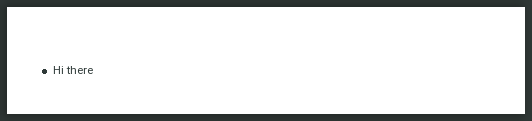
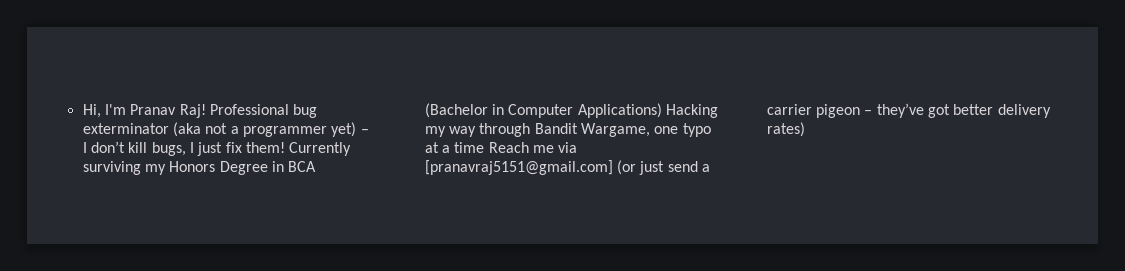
[52,66,93,74] Hi there -> [82,104,318,118] [82,122,369,137] [82,141,352,156] [82,161,317,175] [424,103,718,118] [424,123,711,137] [424,142,578,153] [424,160,710,175] [766,103,1051,118] [766,122,805,137] Hi, I'm Pranav Raj! Professional bug exterminator (aka not a programmer yet) – I don’t kill bugs, I just fix them! Currently surviving my Honors Degree in BCA (Bachelor in Computer Applications) Hacking my way through Bandit Wargame, one typo at a time Reach me via [pranavraj5151@gmail.com] (or just send a carrier pigeon – they’ve got better delivery rates)

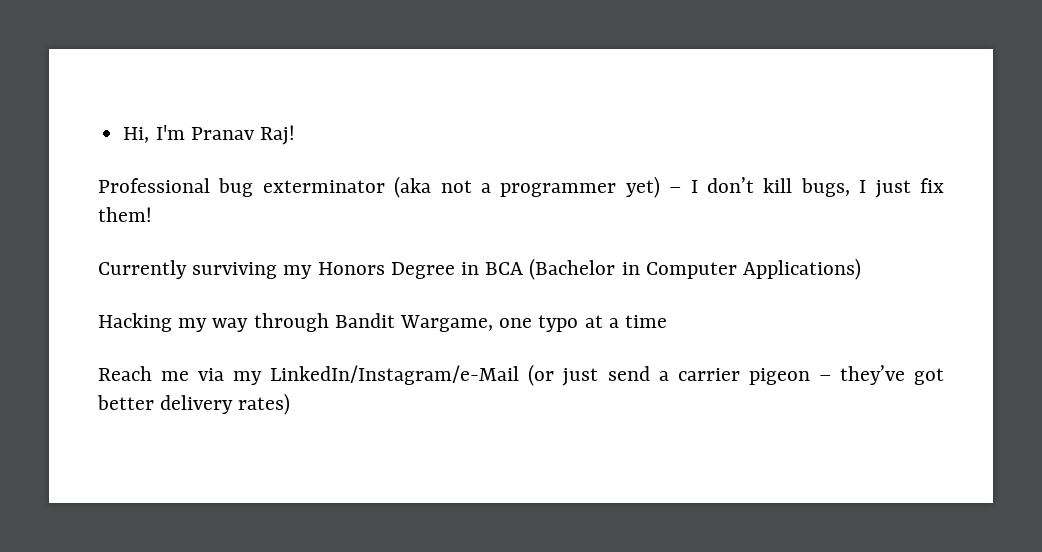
(206, 111) none -> (295, 135) //
(285, 147) none -> (152, 214) //
(662, 110) none -> (862, 269) //
(485, 147) none -> (668, 321) //
[424,160,613,175] [pranavraj5151@gmail.com] -> [233,365,520,385] my LinkedIn/Instagram/e-Mail

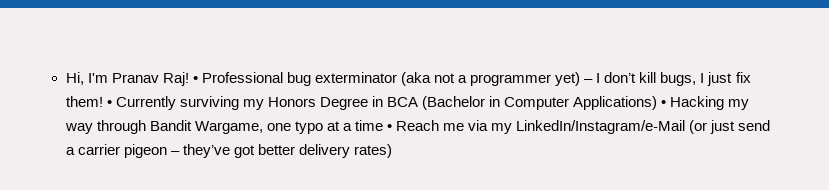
(295, 135) // -> [192,76,198,83] •
(152, 214) // -> [106,100,112,107] •
(862, 269) // -> [661,100,667,107] •
(668, 321) // -> [386,124,392,131] •

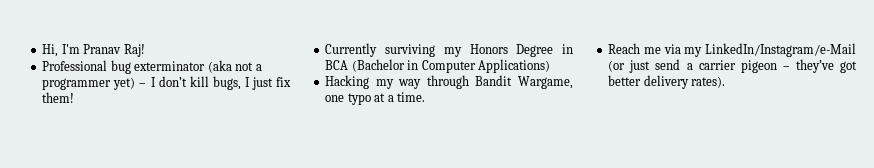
[192,76,198,83] • -> (145, 50) //
[106,100,112,107] • -> (75, 97) //
[661,100,667,107] • -> (551, 66) //
[354,120,392,131] time • -> [397,92,426,102] time. //
[353,144,392,158] rates) -> [691,76,726,88] rates).

